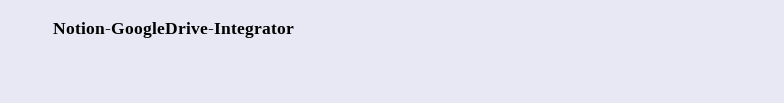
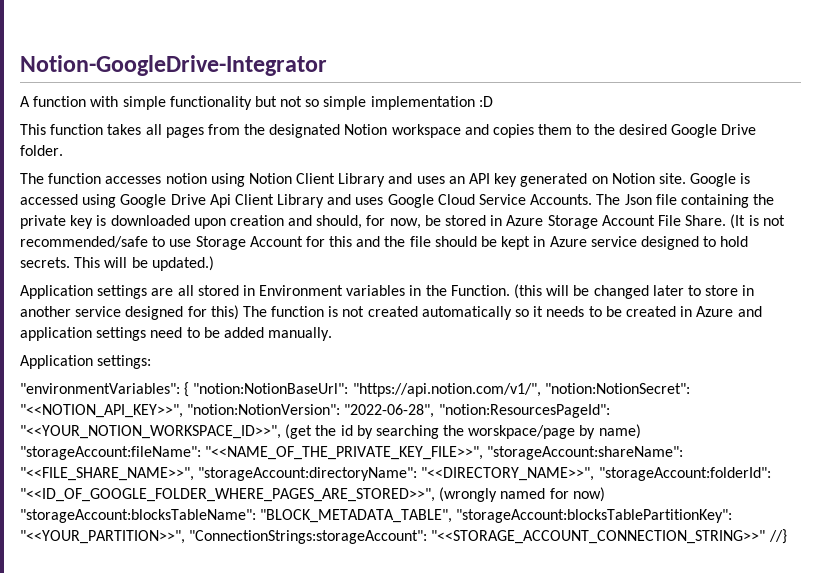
(294, 30) none -> [20,96,493,110] [20,124,757,138] [20,145,63,156] [20,173,751,187] [20,194,775,208] [20,214,785,229] [20,236,749,250] [20,256,214,271] [20,284,755,299] [20,305,762,320] [20,327,333,341] [20,355,152,369] [20,382,690,397] [20,404,610,418] [20,424,641,439] [20,446,684,460] [20,467,771,481] [20,487,605,502] [20,509,733,523] [20,529,787,544] // A function with simple functionality but not so simple implementation :D // This function takes all pages from the designated Notion workspace and copies them to the desired Google Drive folder. // The function accesses notion using Notion Client Library and uses an API key generated on Notion site. Google is accessed using Google Drive Api Client Library and uses Google Cloud Service Accounts. The Json file containing the private key is downloaded upon creation and should, for now, be stored in Azure Storage Account File Share. (It is not recommended/safe to use Storage Account for this and the file should be kept in Azure service designed to hold secrets. This will be updated.) // Application settings are all stored in Environment variables in the Function. (this will be changed later to store in another service designed for this) The function is not created automatically so it needs to be created in Azure and application settings need to be added manually. // Application settings: // "environmentVariables": { "notion:NotionBaseUrl": "https://api.notion.com/v1/", "notion:NotionSecret": "<<NOTION_API_KEY>>", "notion:NotionVersion": "2022-06-28", "notion:ResourcesPageId": "<<YOUR_NOTION_WORKSPACE_ID>>", (get the id by searching the worskpace/page by name) "storageAccount:fileName": "<<NAME_OF_THE_PRIVATE_KEY_FILE>>", "storageAccount:shareName": "<<FILE_SHARE_NAME>>", "storageAccount:directoryName": "<<DIRECTORY_NAME>>", "storageAccount:folderId": "<<ID_OF_GOOGLE_FOLDER_WHERE_PAGES_ARE_STORED>>", (wrongly named for now) "storageAccount:blocksTableName": "BLOCK_METADATA_TABLE", "storageAccount:blocksTablePartitionKey": "<<YOUR_PARTITION>>", "ConnectionStrings:storageAccount": "<<STORAGE_ACCOUNT_CONNECTION_STRING>>" //}

